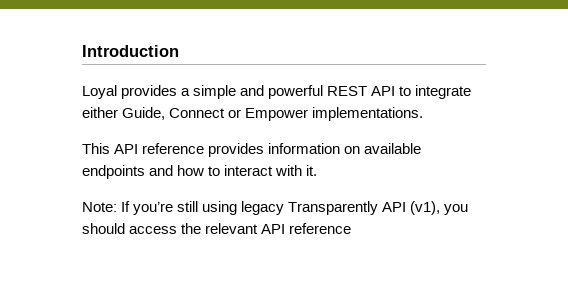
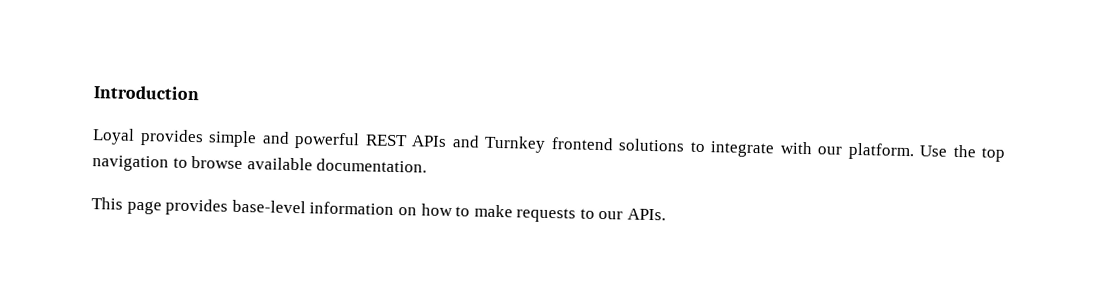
[181,88,191,96] a -> (204, 138) none
[371,85,472,99] [82,107,424,121] [82,143,422,157] [82,165,318,179] [82,201,469,215] [82,223,352,234] API to integrate either Guide, Connect or Empower implementations. // This API reference provides information on available endpoints and how to interact with it. // Note: If you’re still using legacy Transparently API (v1), you should access the relevant API reference -> [411,135,1005,162] [92,155,428,173] [91,197,667,223] APIs and Turnkey frontend solutions to integrate with our platform. Use the top navigation to browse available documentation. // This page provides base-level information on how to make requests to our APIs.

